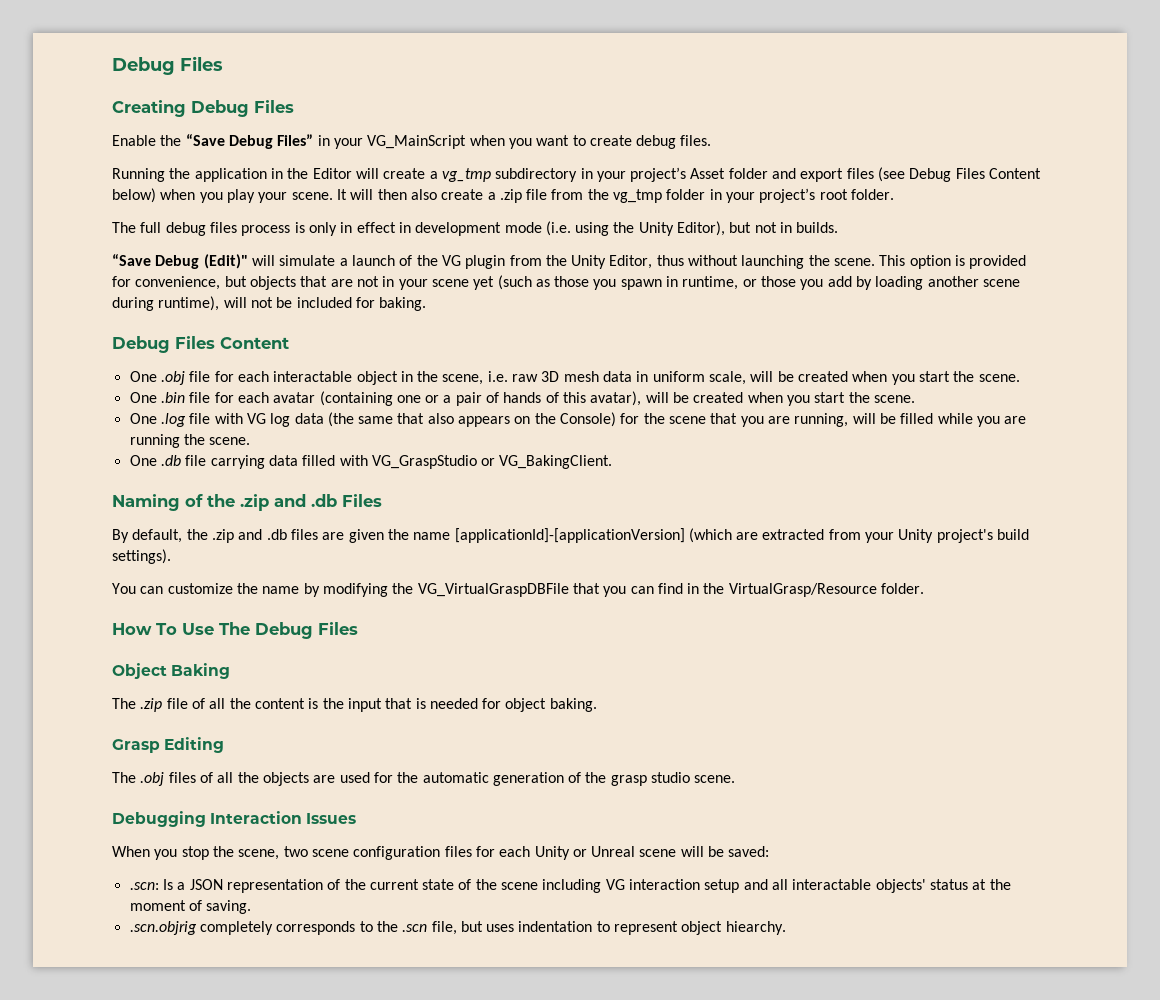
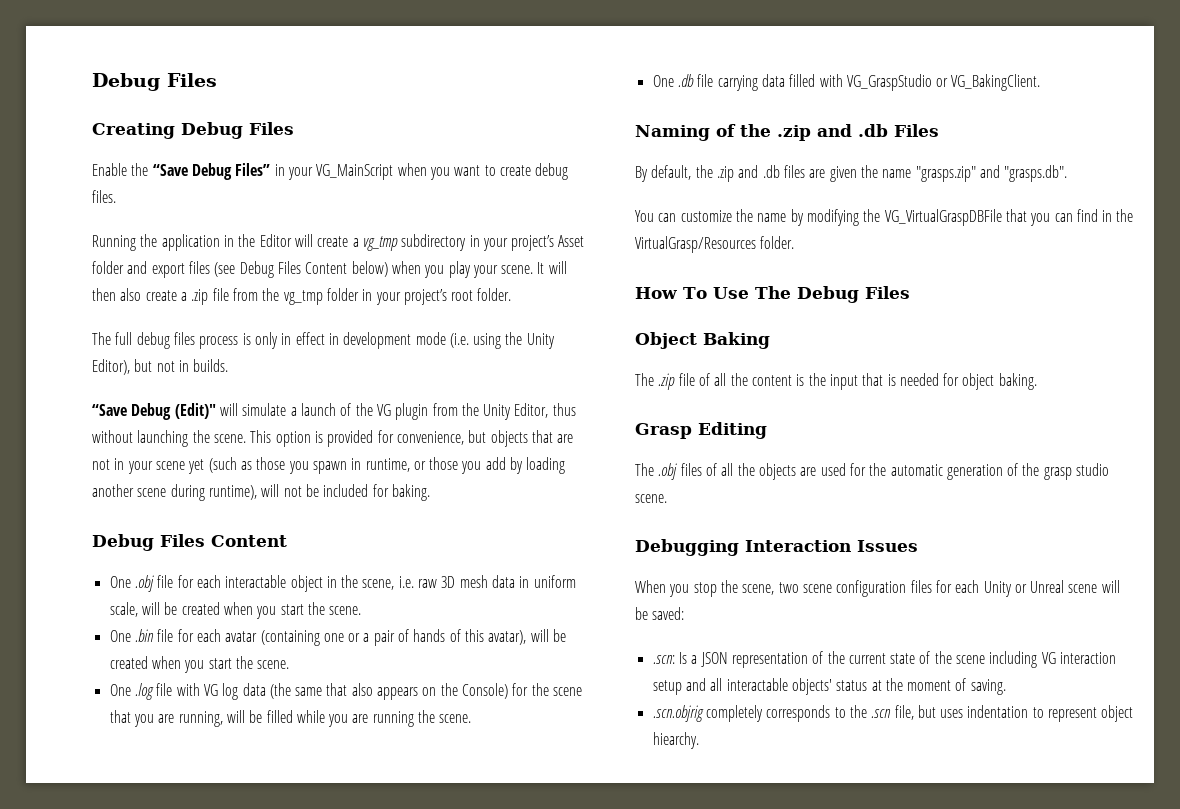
[454,528,1030,543] [112,549,171,564] [applicationId]-[applicationVersion] (which are extracted from your Unity project's build settings). -> [915,165,1068,182] "grasps.zip" and "grasps.db".
[728,583,877,597] VirtualGrasp/Resource -> [635,236,756,253] VirtualGrasp/Resources

